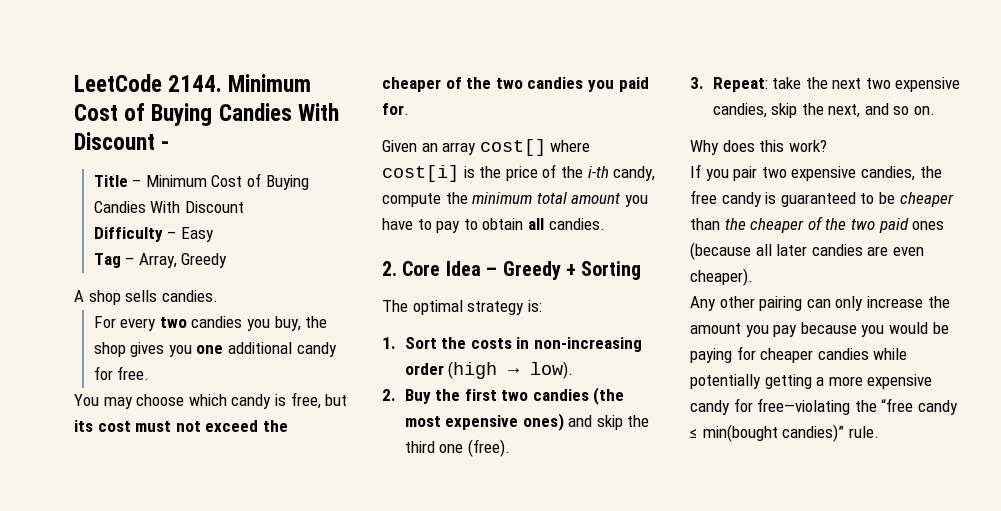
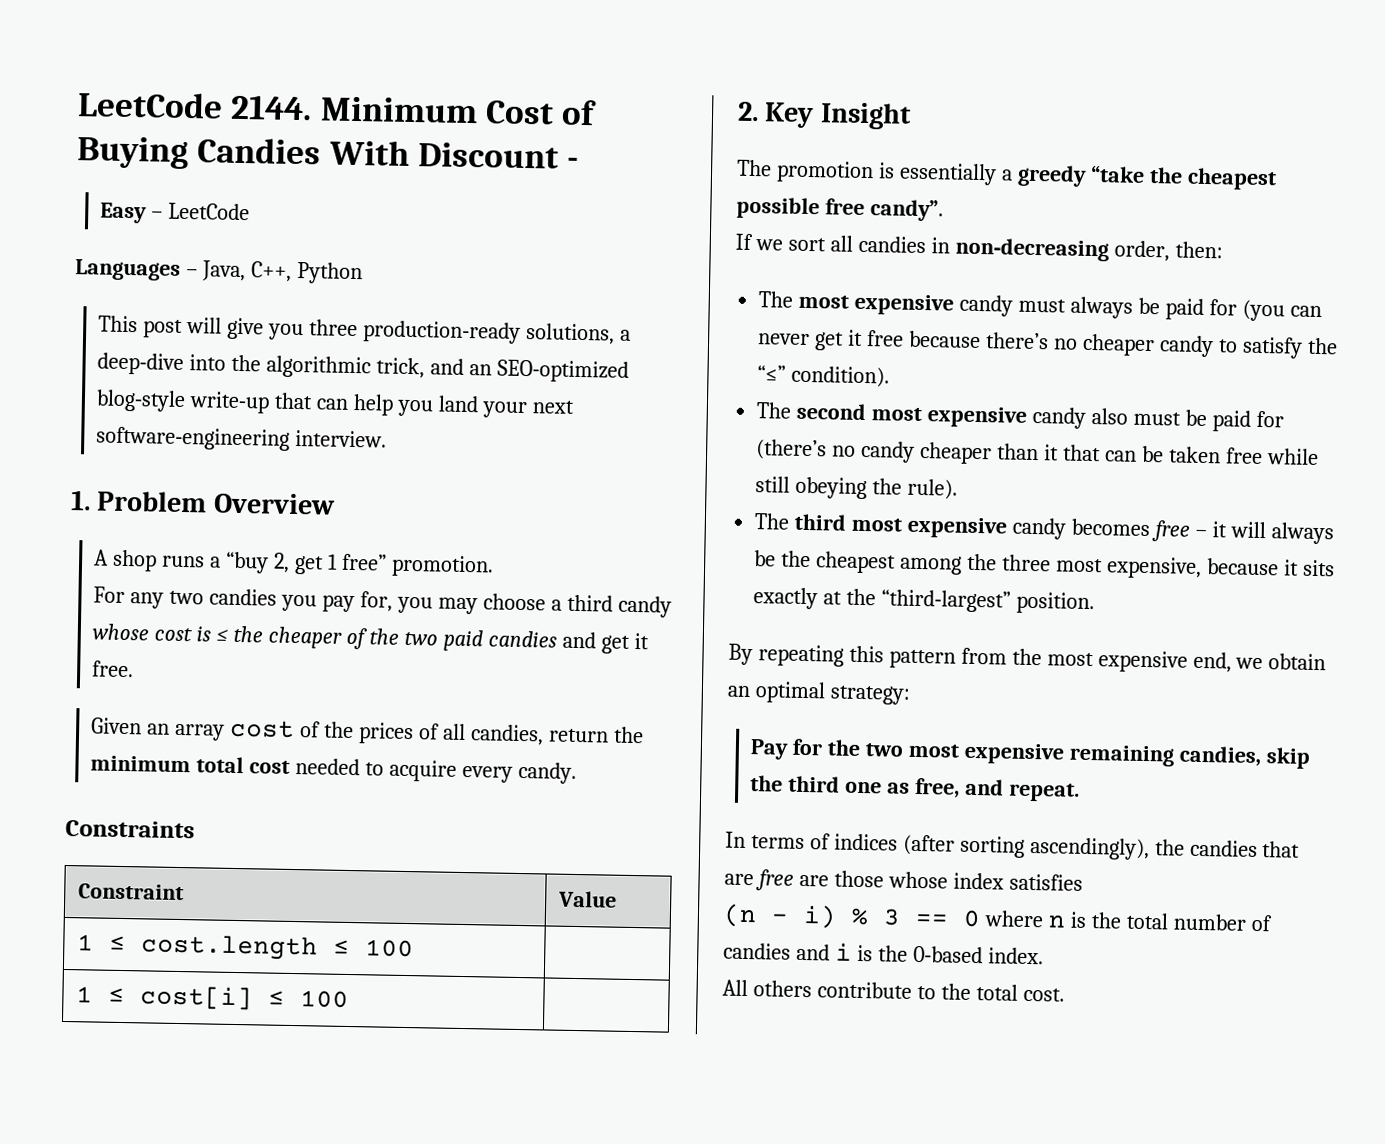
[93,173,309,190] [93,201,244,213] [93,227,214,242] [93,253,228,268] [74,290,218,305] Title – Minimum Cost of Buying Candies With Discount // Difficulty – Easy // Tag – Array, Greedy // A shop sells candies. -> [100,202,251,224] [75,259,363,285] [98,315,631,345] [97,352,629,383] [96,389,574,419] [96,426,388,451] [70,490,335,515] [94,549,494,578] Easy – LeetCode // Languages – Java, C++, Python // This post will give you three production‑ready solutions, a deep‑dive into the algorithmic trick, and an SEO‑optimized blog‑style write‑up that can help you land your next software‑engineering interview. // 1. Problem Overview // A shop runs a “buy 2, get 1 free” promotion.
[120,316,328,331] [93,342,337,357] [93,366,150,380] [74,392,348,409] [74,420,288,432] [382,77,649,92] [382,103,409,115] [382,139,591,156] [382,164,656,182] [382,192,648,207] [382,218,605,233] [382,261,642,280] [382,300,542,315] [382,337,642,352] [404,361,574,379] [382,387,625,405] [404,413,650,431] [404,439,510,457] [690,77,961,92] [712,103,936,118] [690,140,827,155] [690,164,942,181] [690,190,954,207] [690,218,720,230] every two candies you buy, the shop gives you one additional candy for free. // You may choose which candy is free, but its cost must not exceed the cheaper of the two candies you paid for. // Given an array cost[] where cost[i] is the price of the i‑th candy, compute the minimum total amount you have to pay to obtain all candies. // 2. Core Idea – Greedy + Sorting // The optimal strategy is: // 1. Sort the costs in non‑increasing order (high → low). // 2. Buy the first two candies (the most expensive ones) and skip the third one (free). // 3. Repeat: take the next two expensive candies, skip the next, and so on. // Why does this work? // If you pair two expensive candies, the free candy is guaranteed to be cheaper than -> [130,588,672,618] [92,623,229,642] any two candies you pay for, you may choose a third candy whose cost is ≤
[912,221,945,230] [690,242,924,260] [690,268,753,286] [690,296,950,311] [690,322,949,337] [690,346,908,363] [690,374,933,389] [690,398,958,415] [690,424,879,442] ones (because all later candies are even cheaper). // Any other pairing can only increase the amount you pay because you would be paying for cheaper candies while potentially getting a more expensive candy for free—violating the “free candy ≤ min(bought candies)” rule. -> [487,630,649,654] [92,660,135,678] [91,717,644,746] [90,755,577,784] [65,819,195,839] [78,883,185,901] [558,890,618,908] [77,934,415,961] [76,985,350,1011] [737,101,912,130] [736,159,1277,191] [736,196,944,222] [735,233,1223,262] [758,291,1322,322] [758,329,1338,359] [757,365,891,388] [756,402,1284,432] [755,439,1319,466] [755,476,959,500] [754,513,1334,545] [754,550,1335,579] [753,587,1095,615] [728,643,1327,673] [727,681,911,705] [750,738,1310,769] [750,775,1081,802] [725,831,1301,861] [724,869,1083,891] [723,903,1273,932] [723,942,1044,965] [722,979,1065,1002] candies and get it free. // Given an array cost of the prices of all candies, return the minimum total cost needed to acquire every candy. // Constraints // Constraint | Value // 1 ≤ cost.length ≤ 100 | // 1 ≤ cost[i] ≤ 100 | // 2. Key Insight // The promotion is essentially a greedy “take the cheapest possible free candy”. // If we sort all candies in non‑decreasing order, then: // The most expensive candy must always be paid for (you can never get it free because there’s no cheaper candy to satisfy the “≤” condition). // The second most expensive candy also must be paid for (there’s no candy cheaper than it that can be taken free while still obeying the rule). // The third most expensive candy becomes free – it will always be the cheapest among the three most expensive, because it sits exactly at the “third‑largest” position. // By repeating this pattern from the most expensive end, we obtain an optimal strategy: // Pay for the two most expensive remaining candies, skip the third one as free, and repeat. // In terms of indices (after sorting ascendingly), the candies that are free are those whose index satisfies // (n – i) % 3 == 0 where n is the total number of candies and i is the 0‑based index. // All others contribute to the total cost.

